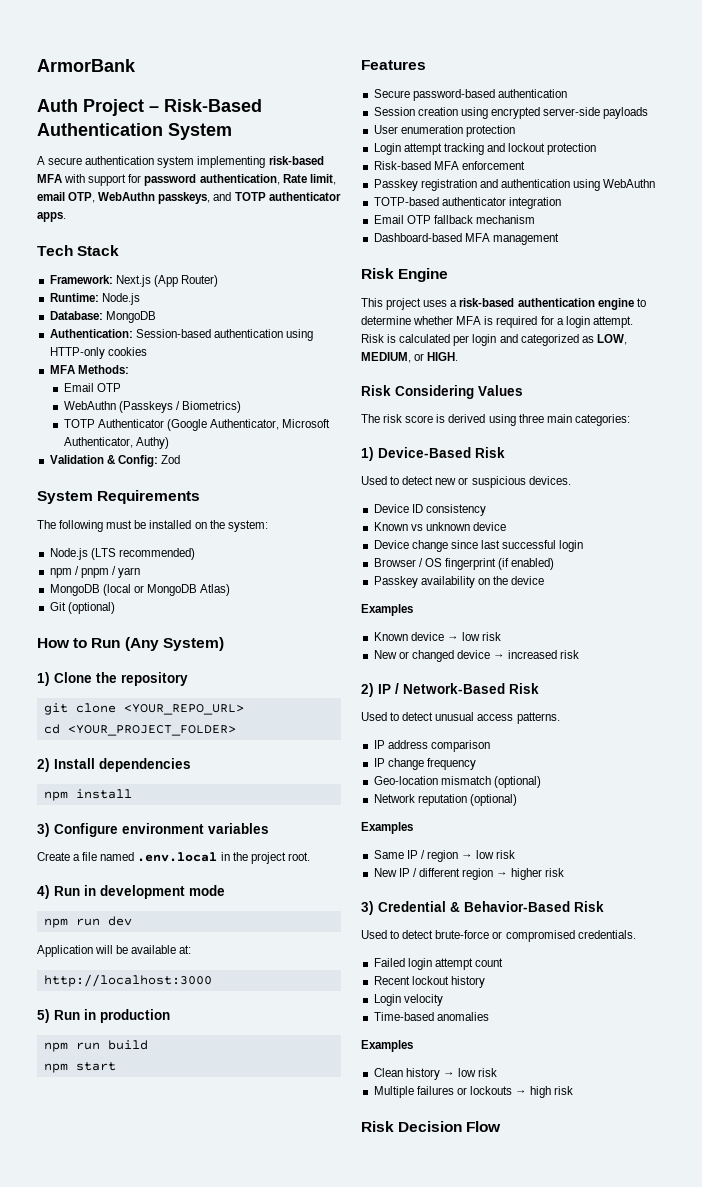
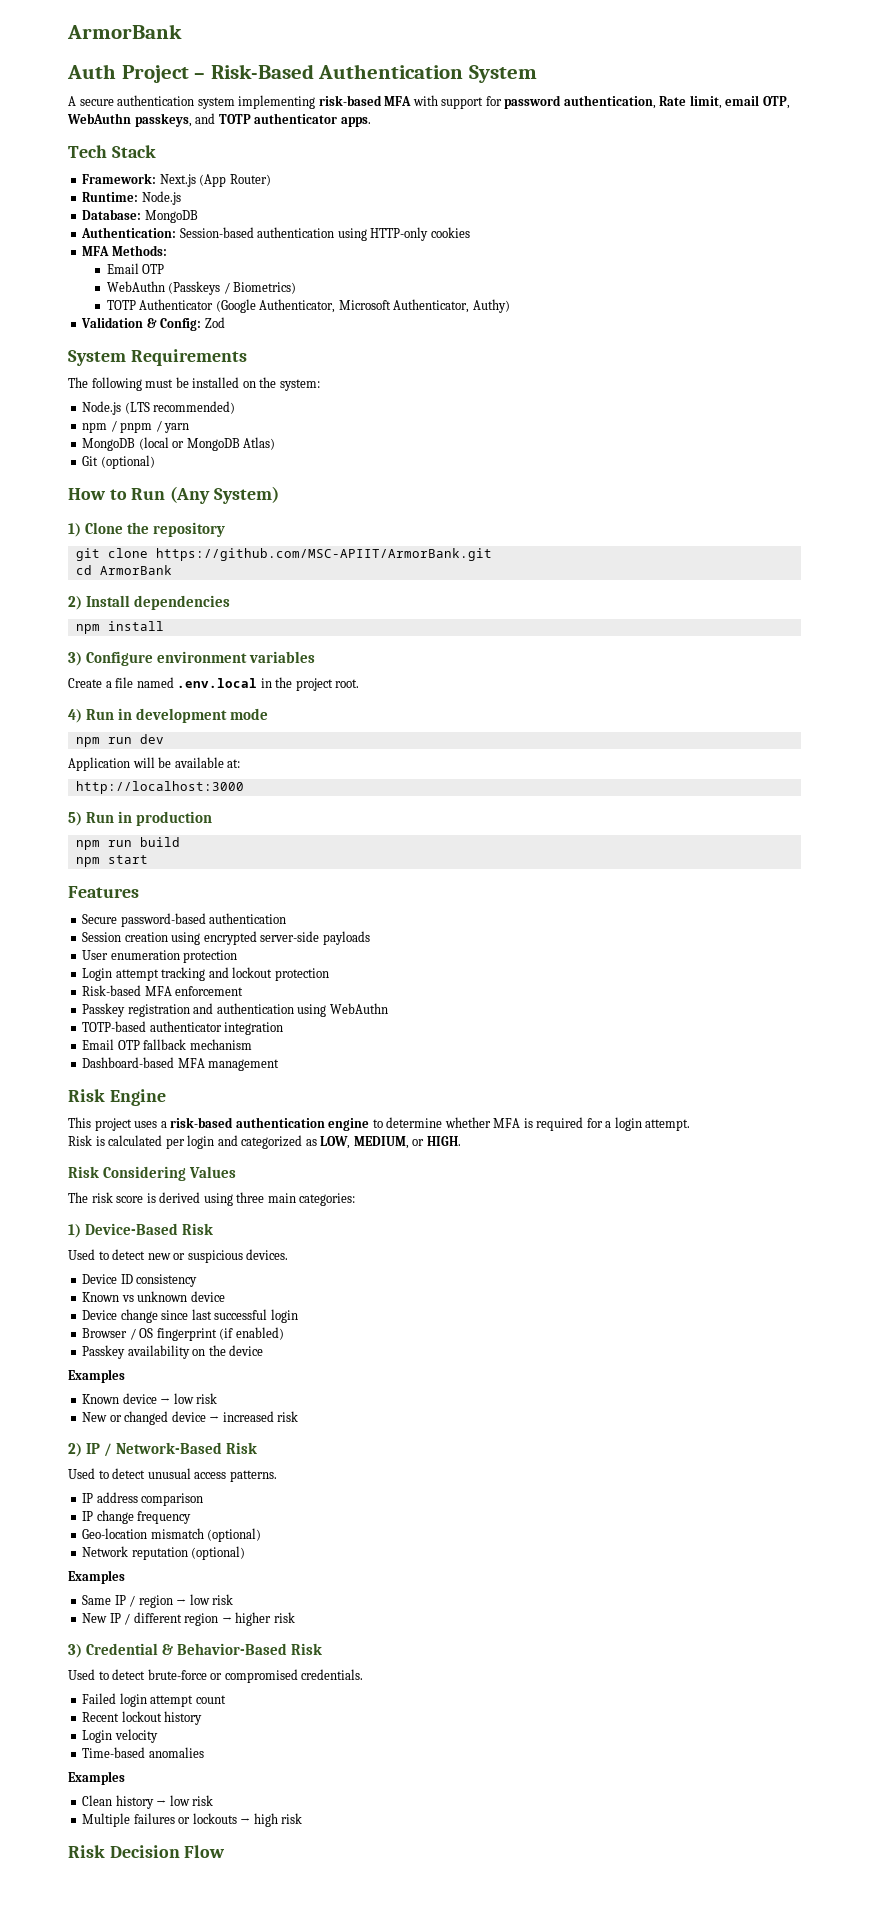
[123,704,244,715] <YOUR_REPO_URL> -> [155,548,492,561] https://github.com/MSC-APIIT/ArmorBank.git
[67,725,236,736] <YOUR_PROJECT_FOLDER> -> [99,565,172,575] ArmorBank

